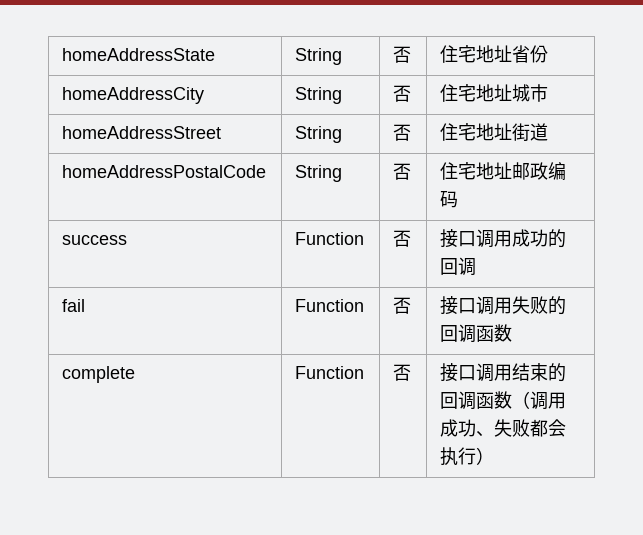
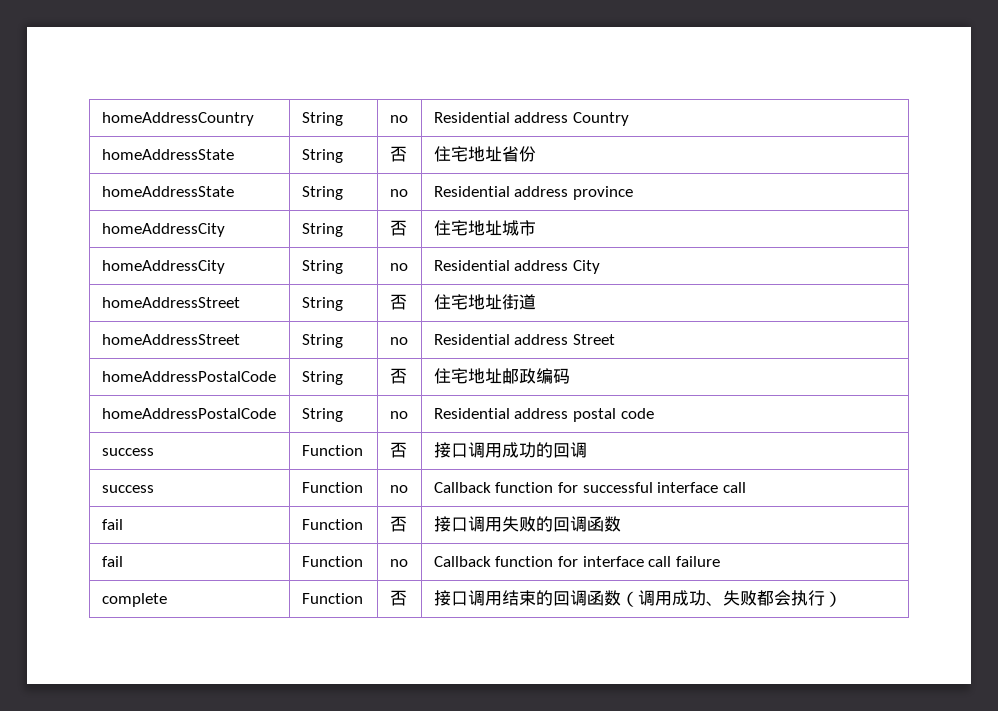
(62, 54) none -> [101,112,254,126] [301,112,343,126] [389,115,408,123] [433,112,629,126] homeAddressCountry | String | no | Residential address Country //
(549, 54) none -> [101,186,234,197] [301,186,343,200] [389,189,408,197] [433,186,633,200] // homeAddressState | String | no | Residential address province
(549, 93) none -> [101,260,225,274] [301,260,343,274] [389,263,408,271] [433,260,600,274] // homeAddressCity | String | no | Residential address City
(549, 132) none -> [101,334,240,345] [301,334,343,348] [389,337,408,345] [433,334,615,345] // homeAddressStreet | String | no | Residential address Street
(459, 199) none -> [101,408,276,419] [301,408,343,422] [389,411,408,419] [433,408,654,422] // homeAddressPostalCode | String | no | Residential address postal code
(477, 266) none -> [101,485,154,493] [301,482,363,493] [389,485,408,493] [433,482,746,493] // success | Function | no | Callback function for successful interface call
(513, 333) none -> [101,556,123,567] [301,556,363,567] [389,559,408,567] [433,556,720,567] // fail | Function | no | Callback function for interface call failure

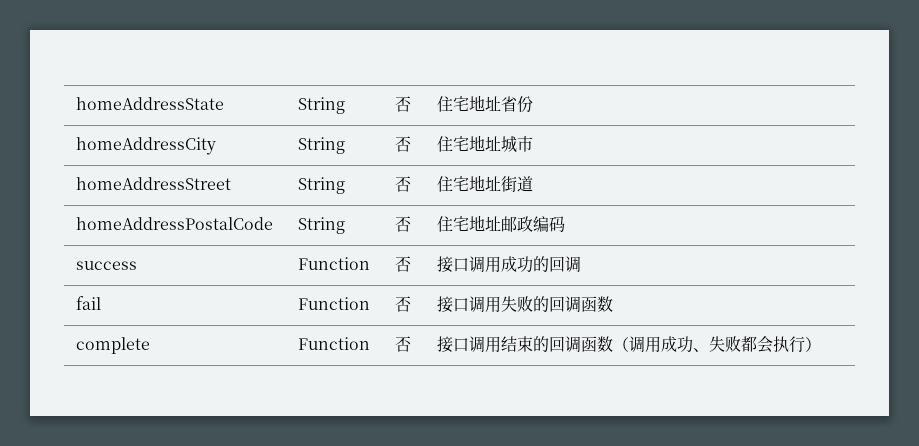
[101,112,254,126] [301,112,343,126] [389,115,408,123] [433,112,629,126] homeAddressCountry | String | no | Residential address Country // -> (76, 103) none
[101,186,234,197] [301,186,343,200] [389,189,408,197] [433,186,633,200] // homeAddressState | String | no | Residential address province -> (534, 104) none
[101,260,225,274] [301,260,343,274] [389,263,408,271] [433,260,600,274] // homeAddressCity | String | no | Residential address City -> (534, 144) none
[101,334,240,345] [301,334,343,348] [389,337,408,345] [433,334,615,345] // homeAddressStreet | String | no | Residential address Street -> (534, 184) none
[101,408,276,419] [301,408,343,422] [389,411,408,419] [433,408,654,422] // homeAddressPostalCode | String | no | Residential address postal code -> (566, 224) none
[101,485,154,493] [301,482,363,493] [389,485,408,493] [433,482,746,493] // success | Function | no | Callback function for successful interface call -> (582, 264) none
[101,556,123,567] [301,556,363,567] [389,559,408,567] [433,556,720,567] // fail | Function | no | Callback function for interface call failure -> (614, 304) none

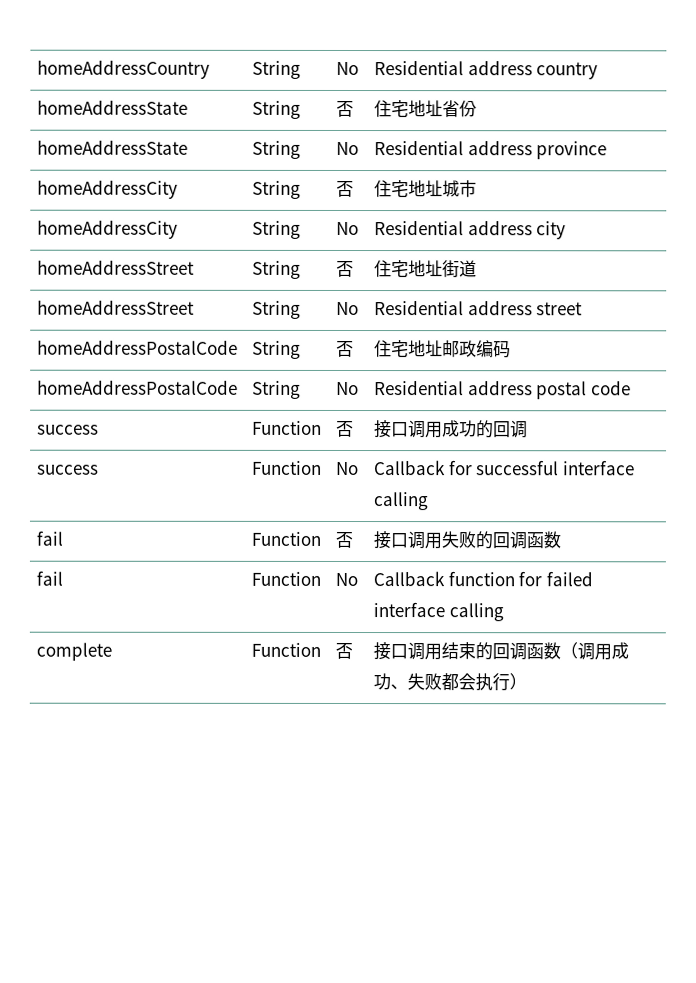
(76, 103) none -> [37,59,211,79] [252,60,302,79] [336,61,360,76] [374,60,599,80] homeAddressCountry | String | No | Residential address country //
(534, 104) none -> [37,139,189,155] [252,140,302,159] [336,141,360,156] [374,140,608,160] // homeAddressState | String | No | Residential address province
(534, 144) none -> [37,219,179,239] [252,220,302,239] [336,221,360,236] [374,220,567,240] // homeAddressCity | String | No | Residential address city
(534, 184) none -> [37,299,196,315] [252,300,302,319] [336,301,360,316] [374,300,584,316] // homeAddressStreet | String | No | Residential address street
(566, 224) none -> [37,379,239,395] [252,380,302,399] [336,381,360,396] [374,380,631,400] // homeAddressPostalCode | String | No | Residential address postal code
(582, 264) none -> [37,464,100,475] [252,460,323,475] [336,461,360,476] [374,460,635,476] [373,492,429,511] // success | Function | No | Callback for successful interface calling
(614, 304) none -> [36,570,64,586] [251,571,322,586] [335,572,359,587] [373,571,593,587] [373,602,504,622] // fail | Function | No | Callback function for failed interface calling

